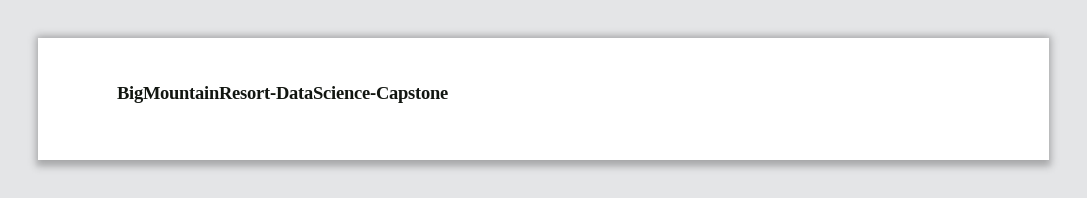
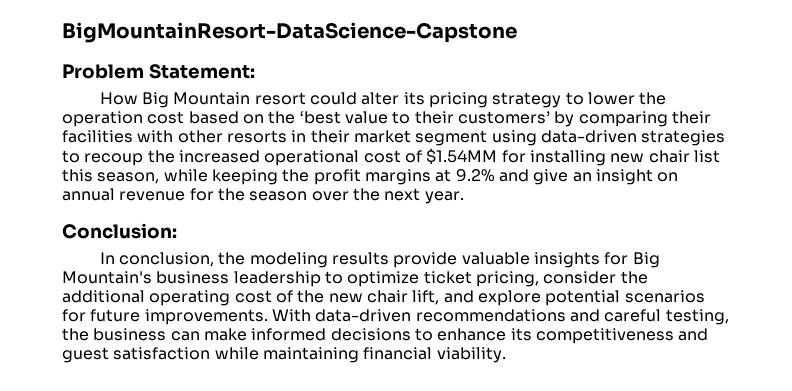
(448, 94) none -> [62,64,255,79] [99,92,667,108] [62,111,711,127] [62,130,726,146] [62,148,720,166] [62,169,679,185] [62,188,464,204] [62,223,177,239] [99,252,660,268] [62,271,648,287] [62,290,705,306] [62,309,729,325] [62,328,709,344] [62,347,506,363] // Problem Statement: // How Big Mountain resort could alter its pricing strategy to lower the operation cost based on the ‘best value to their customers’ by comparing their facilities with other resorts in their market segment using data-driven strategies to recoup the increased operational cost of $1.54MM for installing new chair list this season, while keeping the profit margins at 9.2% and give an insight on annual revenue for the season over the next year. // Conclusion: // In conclusion, the modeling results provide valuable insights for Big Mountain's business leadership to optimize ticket pricing, consider the additional operating cost of the new chair lift, and explore potential scenarios for future improvements. With data-driven recommendations and careful testing, the business can make informed decisions to enhance its competitiveness and guest satisfaction while maintaining financial viability.

